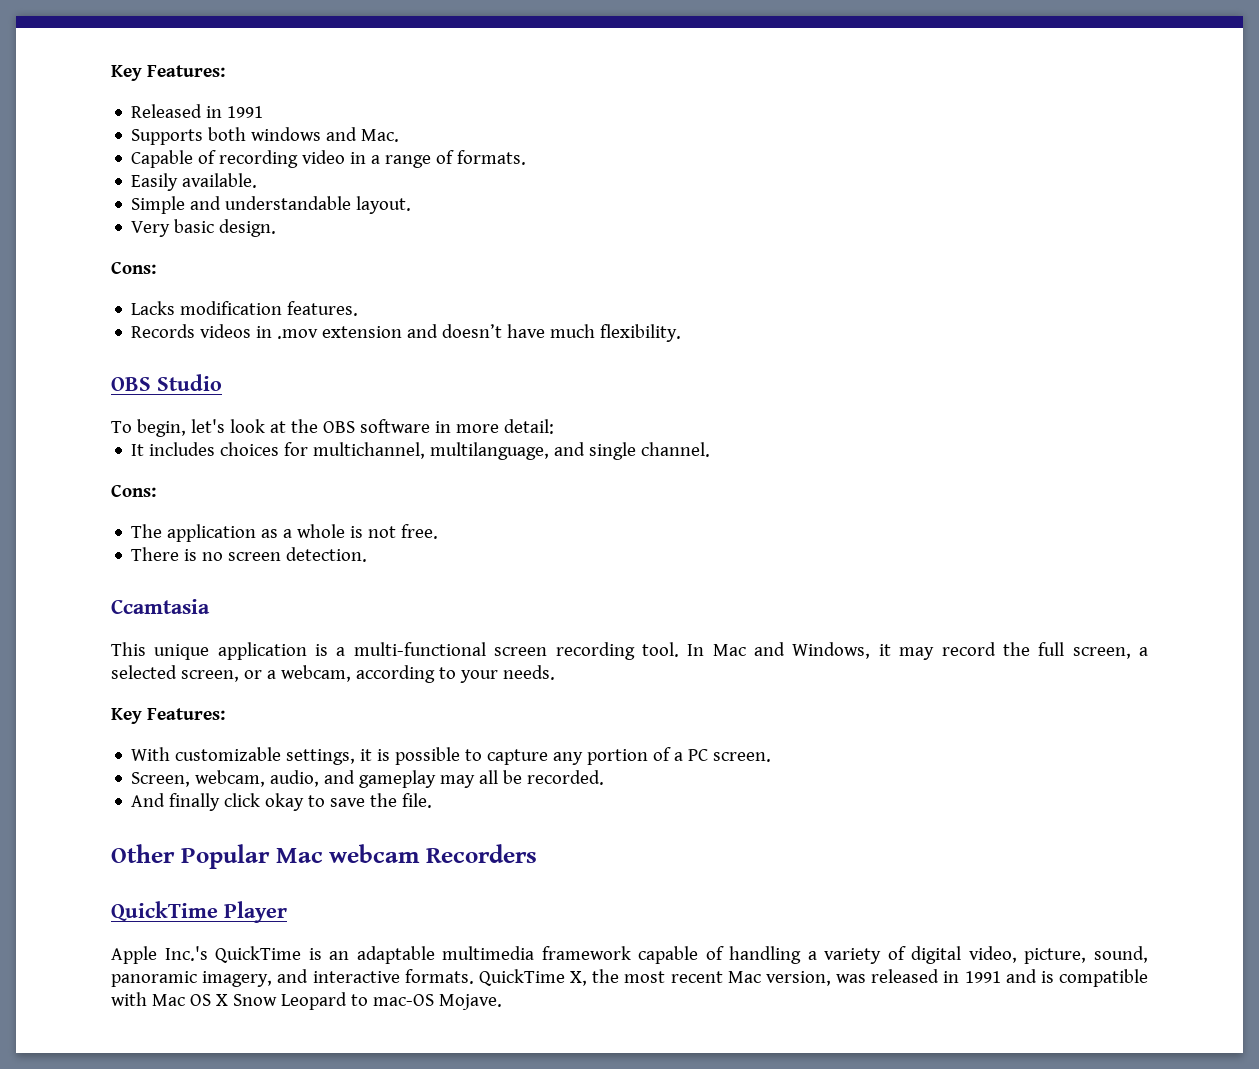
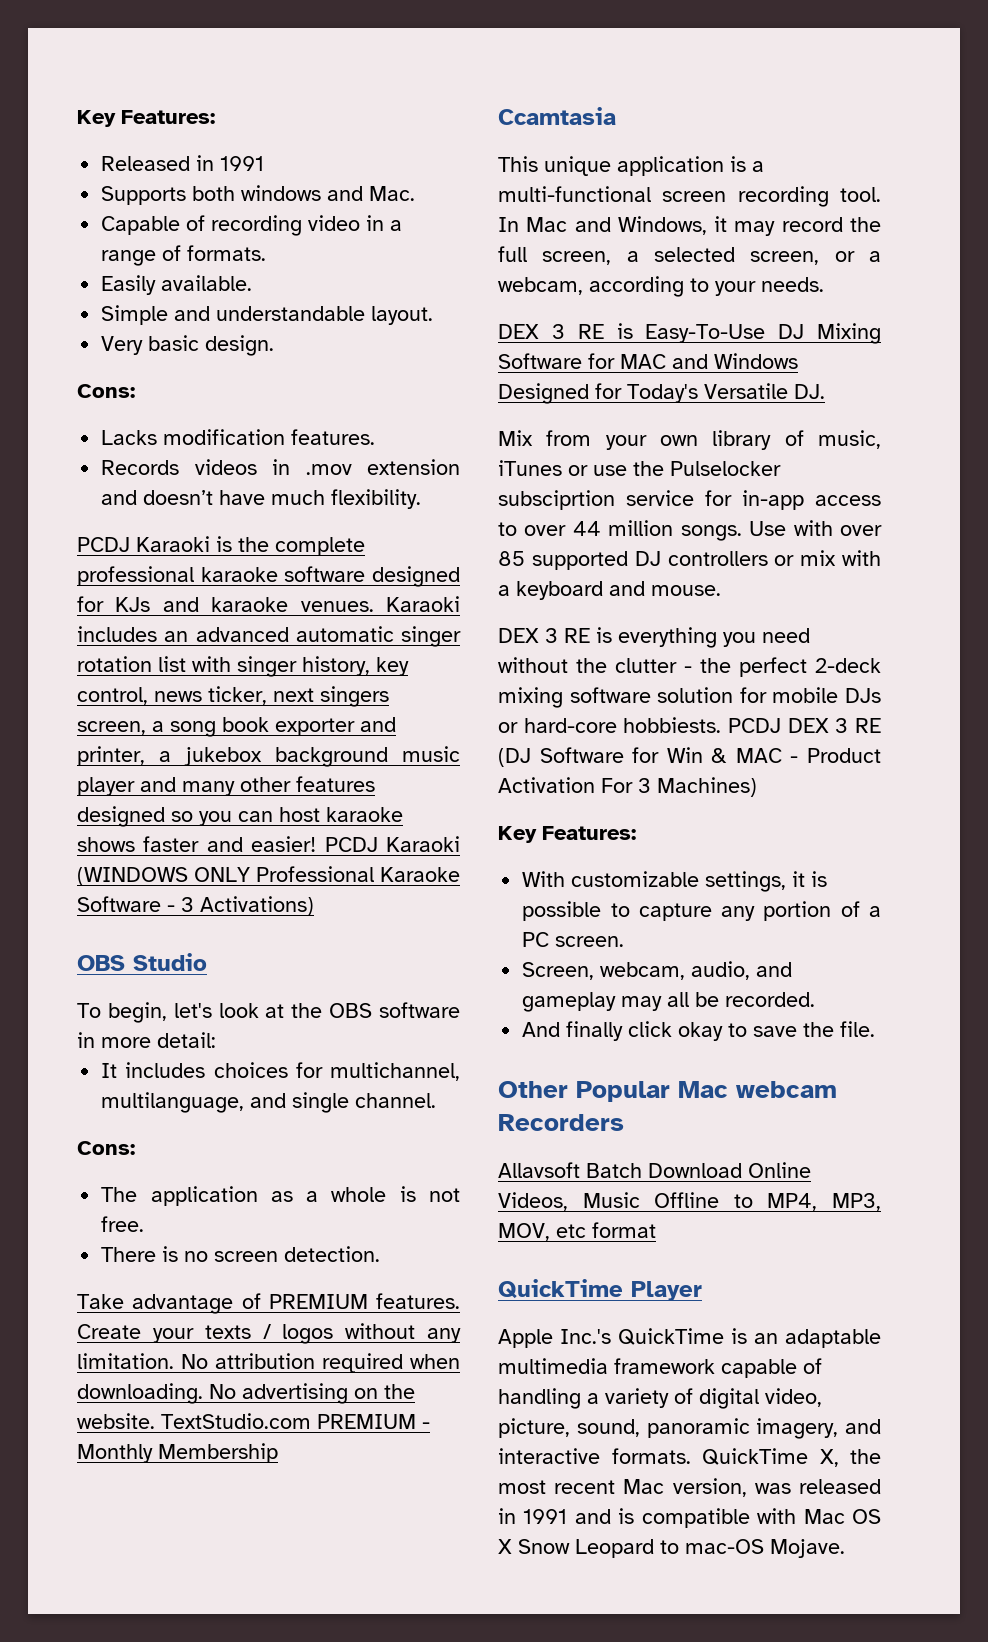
(682, 333) none -> [77,536,365,556] [77,566,461,587] [77,596,460,612] [77,626,461,647] [77,656,409,677] [77,686,389,707] [77,717,396,737] [77,746,460,767] [77,776,375,796] [77,806,403,827] [77,836,460,852] [77,866,460,886] [77,896,314,916] // PCDJ Karaoki is the complete professional karaoke software designed for KJs and karaoke venues. Karaoki includes an advanced automatic singer rotation list with singer history, key control, news ticker, next singers screen, a song book exporter and printer, a jukebox background music player and many other features designed so you can host karaoke shows faster and easier! PCDJ Karaoki (WINDOWS ONLY Professional Karaoke Software - 3 Activations)
(368, 554) none -> [77,1293,460,1314] [77,1323,461,1344] [77,1353,460,1373] [77,1383,415,1404] [77,1413,430,1429] [77,1443,278,1463] // Take advantage of PREMIUM features. Create your texts / logos without any limitation. No attribution required when downloading. No advertising on the website. TextStudio.com PREMIUM - Monthly Membership
(555, 672) none -> [498,323,881,344] [498,353,798,369] [498,383,825,404] [498,430,881,450] [498,460,781,476] [498,490,881,510] [498,520,882,541] [498,550,881,570] [498,581,721,600] [498,627,810,648] [498,657,881,677] [498,687,881,708] [498,717,881,733] [498,747,881,767] [498,777,757,797] // DEX 3 RE is Easy-To-Use DJ Mixing Software for MAC and Windows Designed for Today's Versatile DJ. // Mix from your own library of music, iTunes or use the Pulselocker subsciprtion service for in-app access to over 44 million songs. Use with over 85 supported DJ controllers or mix with a keyboard and mouse. // DEX 3 RE is everything you need without the clutter - the perfect 2-deck mixing software solution for mobile DJs or hard-core hobbiests. PCDJ DEX 3 RE (DJ Software for Win & MAC - Product Activation For 3 Machines)
(537, 853) none -> [498,1162,811,1178] [498,1192,881,1211] [498,1222,656,1241] // Allavsoft Batch Download Online Videos, Music Offline to MP4, MP3, MOV, etc format

